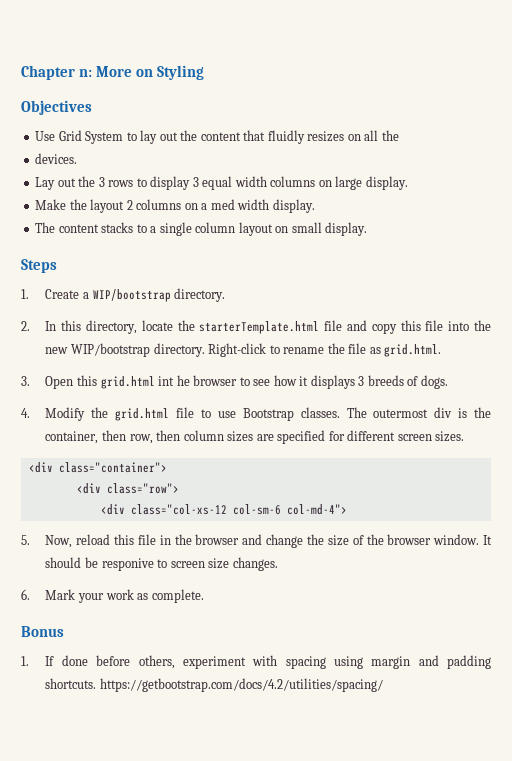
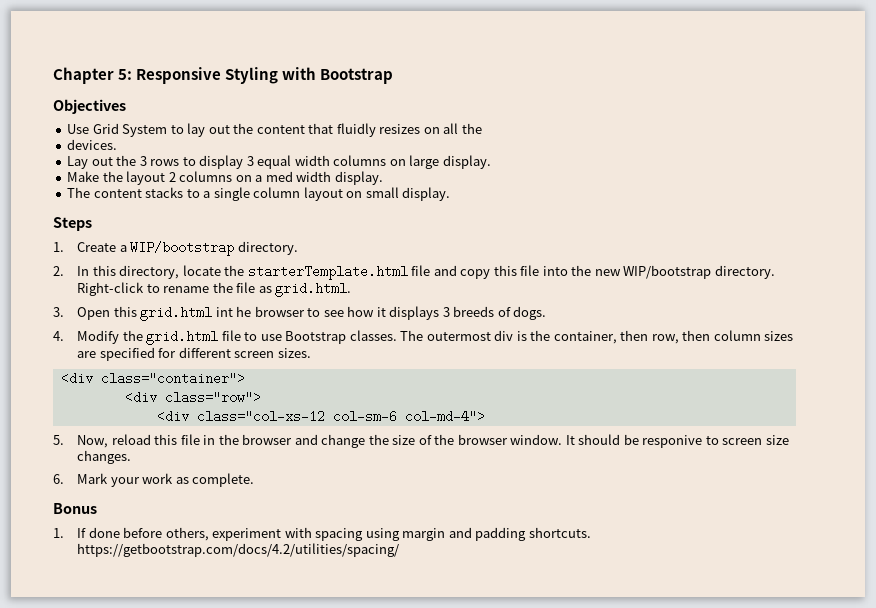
[79,66,154,77] n: More on -> [118,67,222,84] 5: Responsive
(205, 72) none -> [282,67,394,84] with Bootstrap

